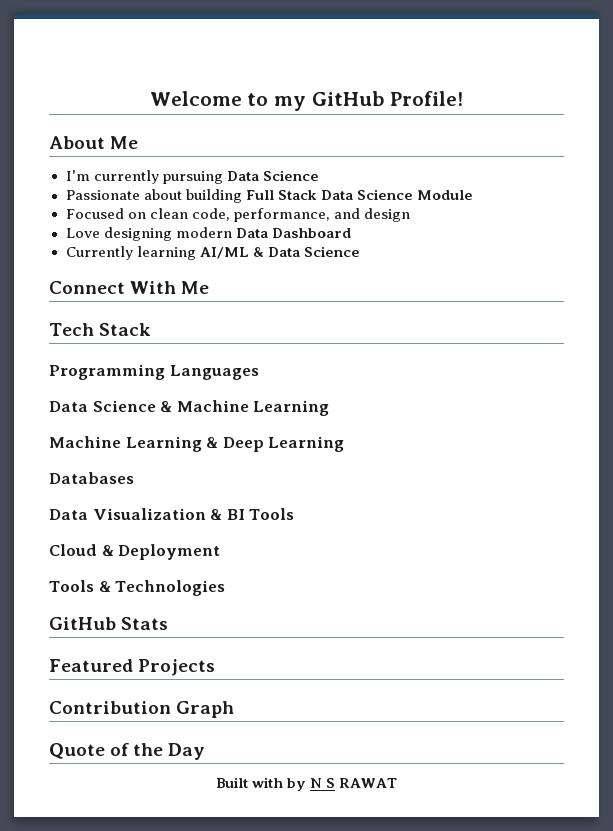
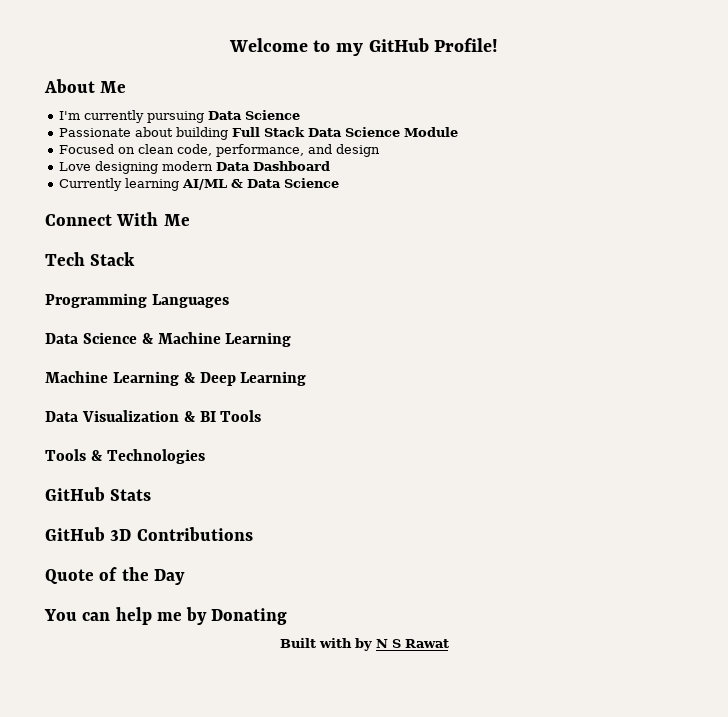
[49,472,134,484] // Databases -> (307, 378) none
[49,544,221,560] // Cloud & Deployment -> (262, 416) none
[49,659,216,676] [49,701,235,718] Featured Projects // Contribution Graph -> [45,527,253,541] GitHub 3D Contributions
(206, 751) none -> [44,607,288,625] // You can help me by Donating
[339,778,398,788] RAWAT -> [404,639,449,648] Rawat

